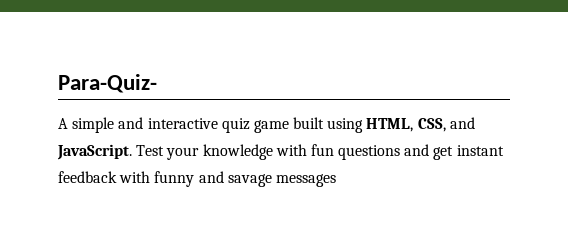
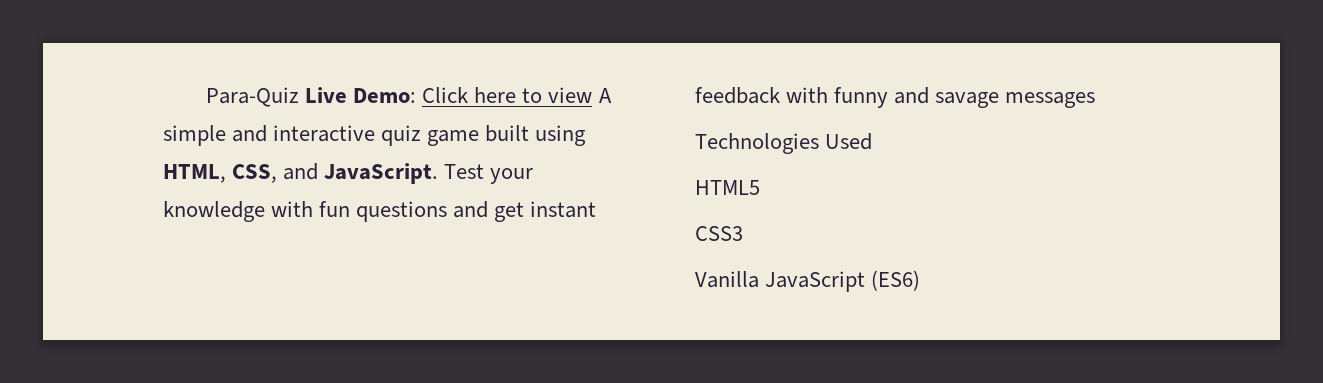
[58,74,157,93] Para-Quiz- // -> [206,87,593,107] Para-Quiz Live Demo: Click here to view
(336, 180) none -> [695,133,873,154] [695,180,760,195] [695,226,743,241] [695,270,921,292] // Technologies Used // HTML5 // CSS3 // Vanilla JavaScript (ES6)

